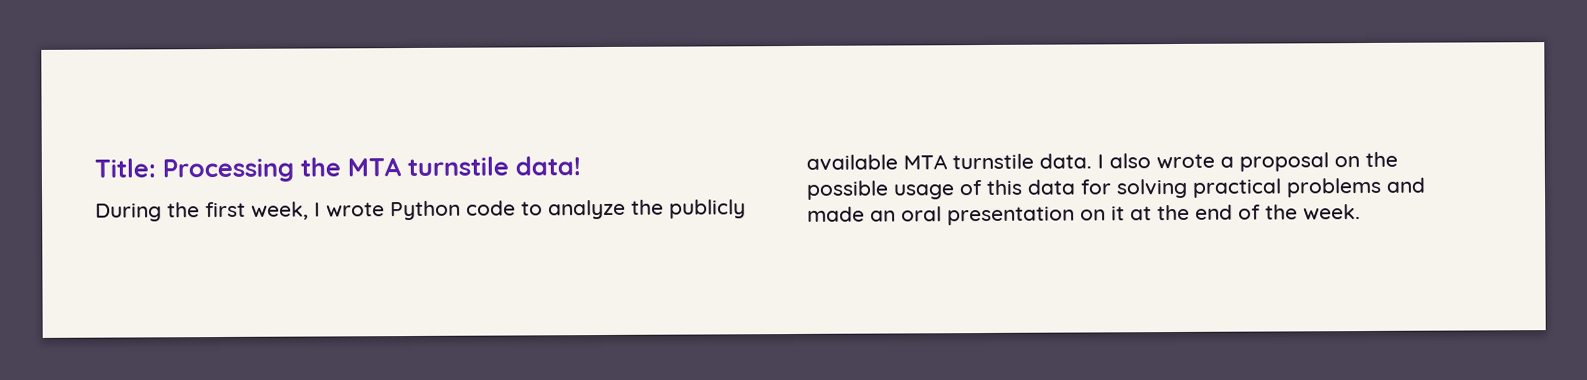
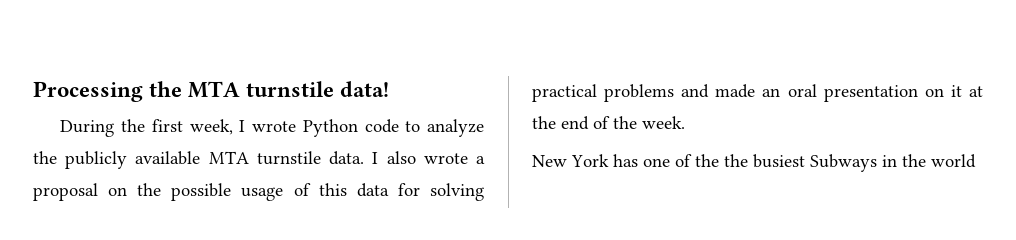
[94,158,156,178] Title: -> (33, 91) none
(1361, 212) none -> [532,154,976,172] // New York has one of the the busiest Subways in the world

